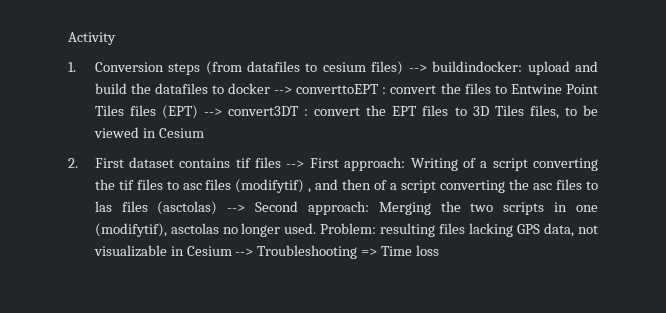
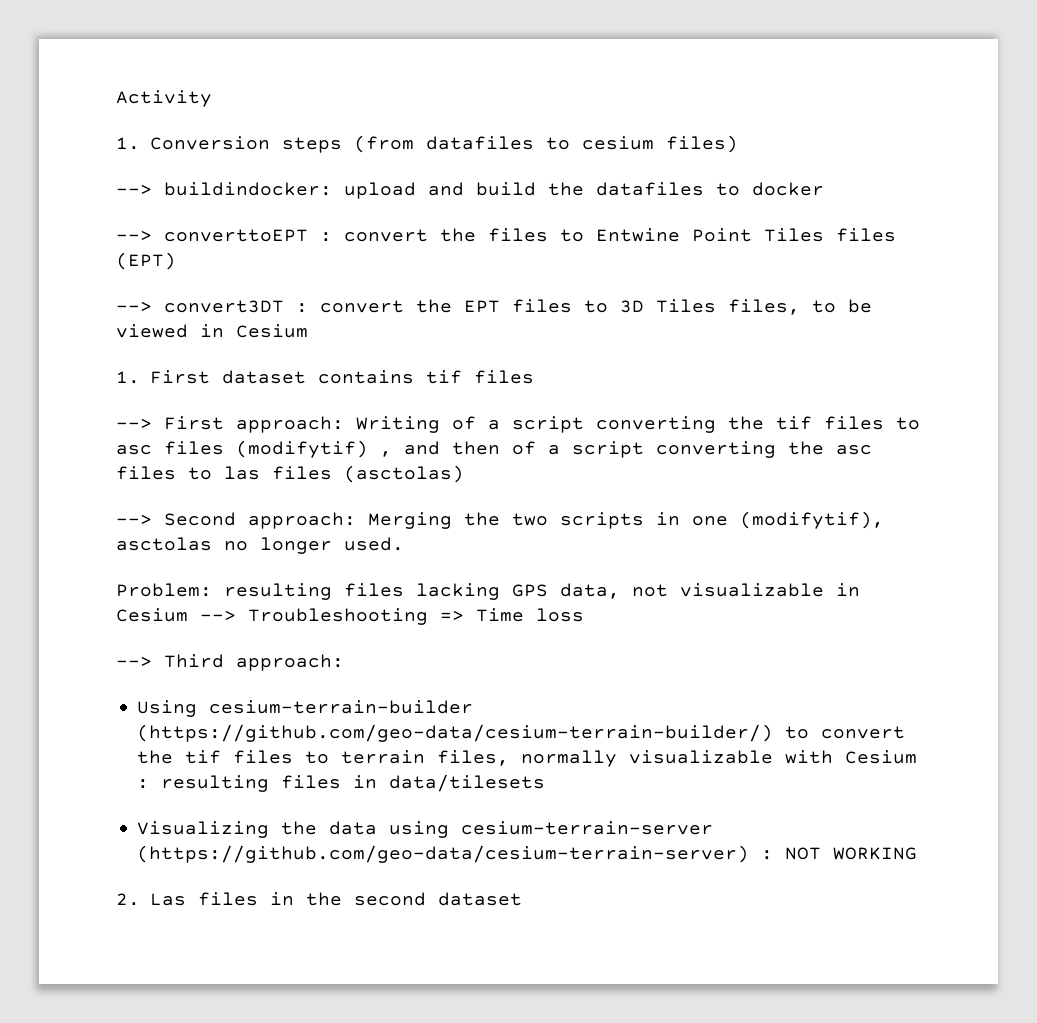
(404, 68) none -> (738, 144) //
(271, 88) none -> (824, 189) //
(198, 112) none -> (176, 261) //
[68,158,78,168] 2. -> [116,371,140,384] 1.
(282, 162) none -> (534, 377) //
(218, 208) none -> (464, 474) //
(317, 228) none -> (404, 544) //
(440, 250) none -> [116,654,344,671] [137,700,474,717] [137,724,906,742] [137,750,918,767] [137,774,546,792] [137,821,714,838] [137,845,918,863] [116,892,522,906] // --> Third approach: // Using cesium-terrain-builder (https://github.com/geo-data/cesium-terrain-builder/) to convert the tif files to terrain files, normally visualizable with Cesium : resulting files in data/tilesets // Visualizing the data using cesium-terrain-server (https://github.com/geo-data/cesium-terrain-server) : NOT WORKING // 2. Las files in the second dataset

